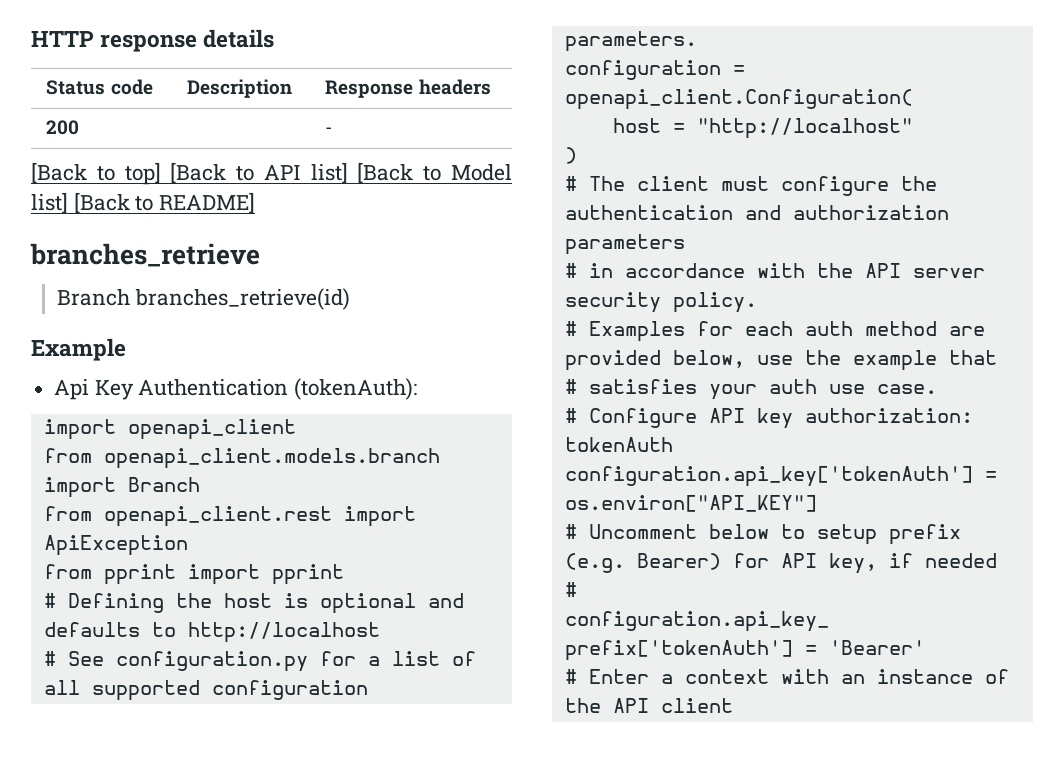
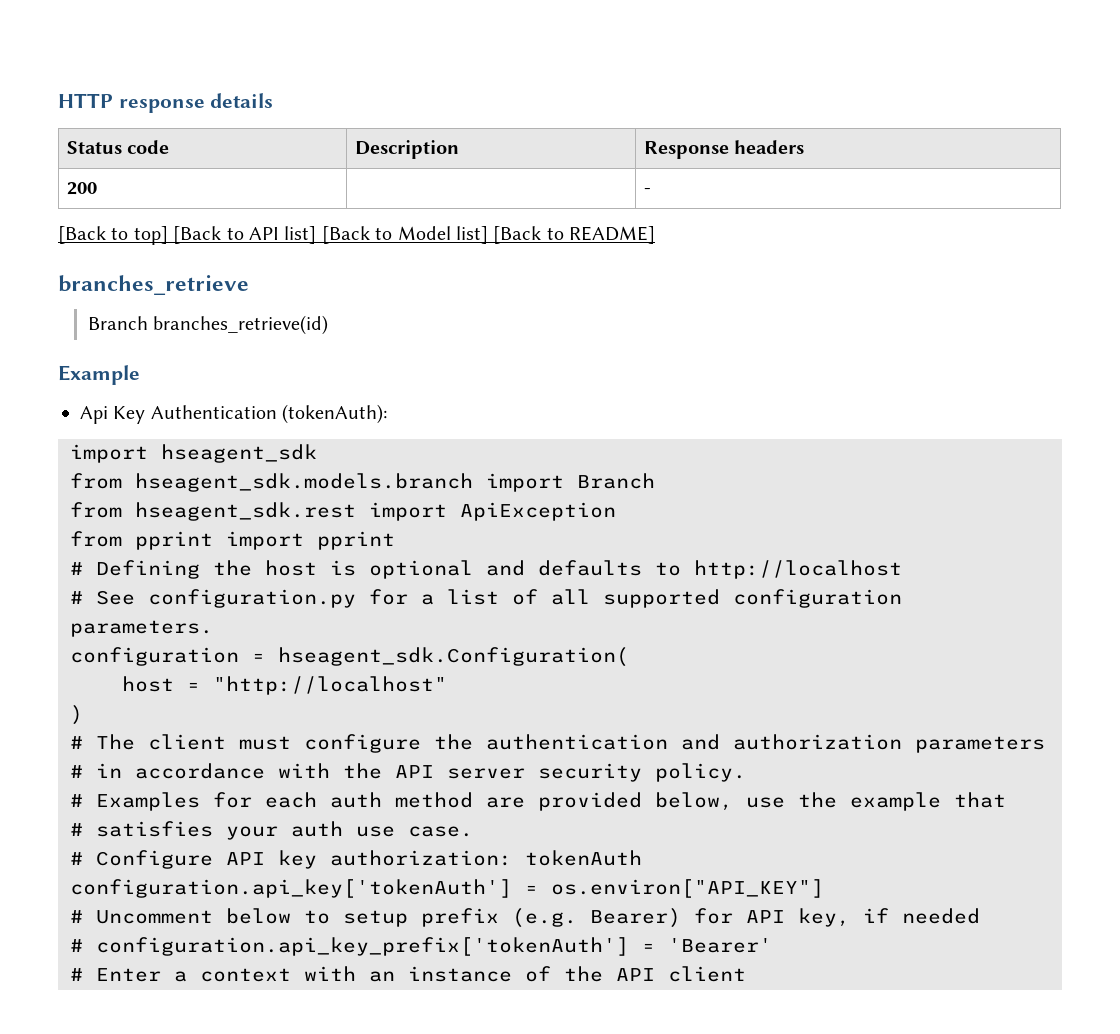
[127,419,296,440] [43,448,440,469] openapi_client // from openapi_client.models.branch -> [161,444,317,463] [70,473,473,492] hseagent_sdk // from hseagent_sdk.models.branch
[103,506,332,527] openapi_client.rest -> [135,502,356,521] hseagent_sdk.rest
[564,89,913,110] openapi_client.Configuration( -> [278,647,629,667] hseagent_sdk.Configuration(

